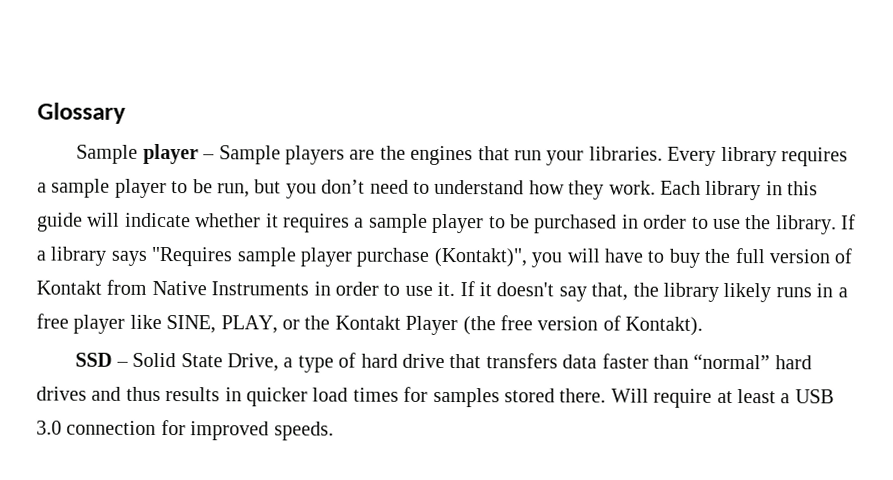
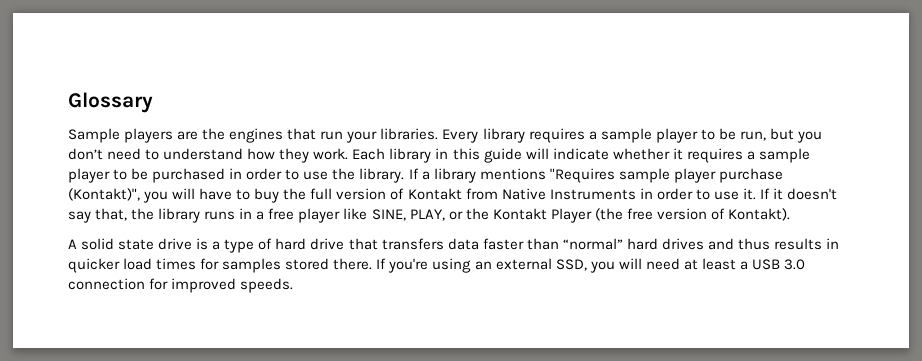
[142,143,281,165] player – Sample -> (120, 135) none
[110,250,147,266] says -> [479,168,546,180] mentions
[723,282,772,303] likely -> (201, 215) none
[75,352,279,372] SSD – Solid State Drive, -> [68,238,209,250] A solid state drive is
[610,388,713,408] Will require -> [376,258,680,273] If you're using an external SSD, you will need

